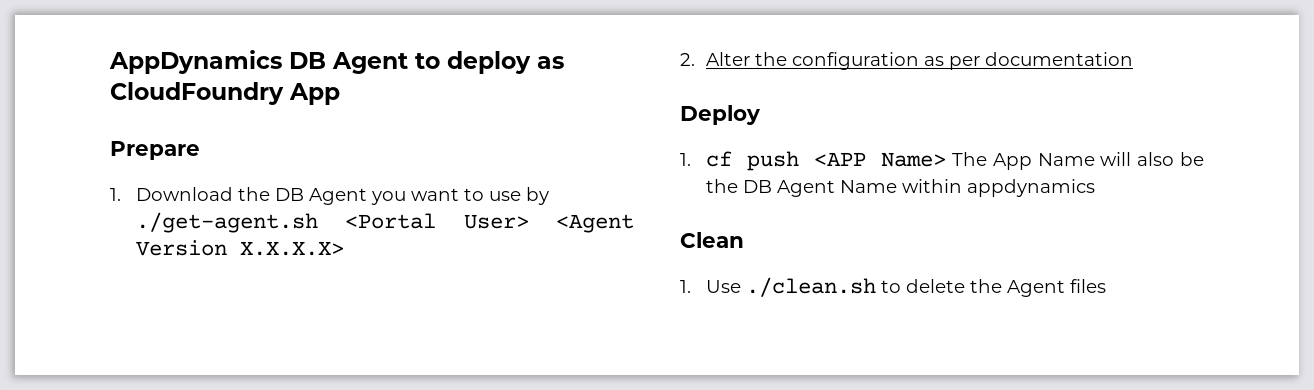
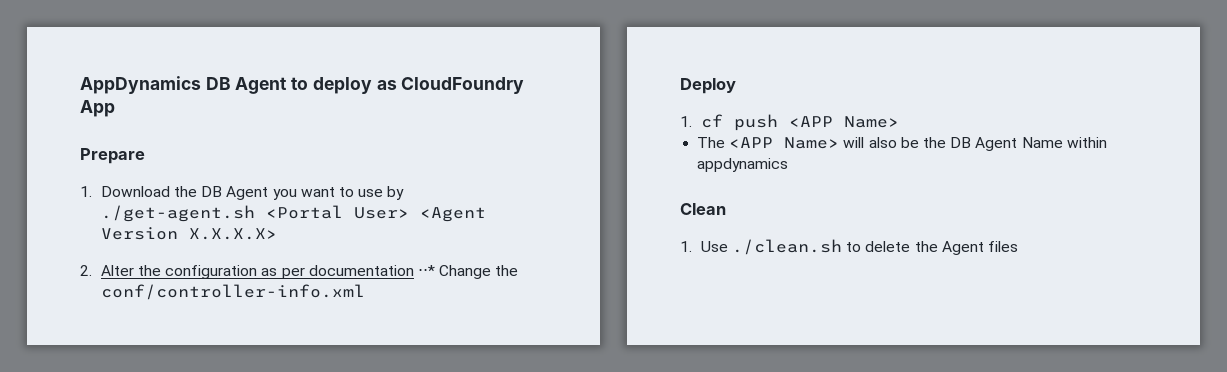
(1134, 59) none -> [417,265,519,279] [100,284,365,300] ⋅⋅* Change the conf/controller-info.xml
[952,152,1095,170] The App Name -> [697,137,840,149] // The <APP Name>

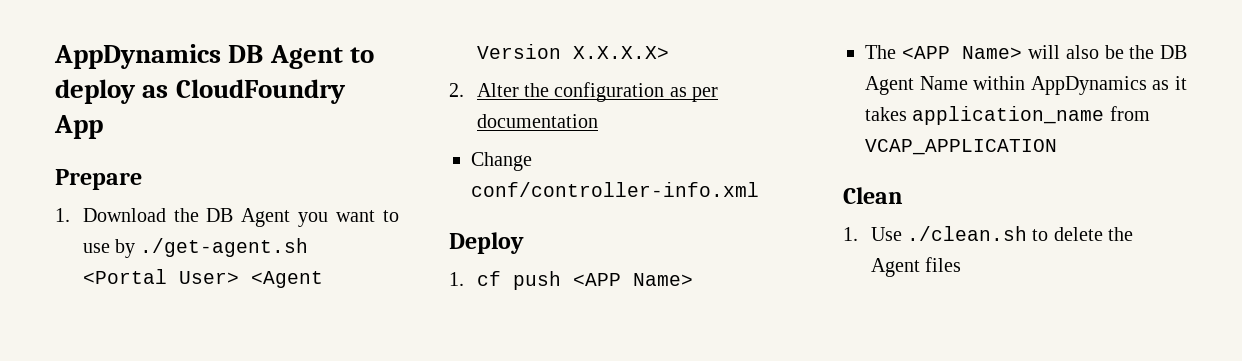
[417,265,519,279] ⋅⋅* Change the -> [471,152,532,171] // Change
[697,158,789,172] appdynamics -> [1030,76,1187,95] [865,106,1150,125] [865,139,1057,155] AppDynamics as it takes application_name from VCAP_APPLICATION

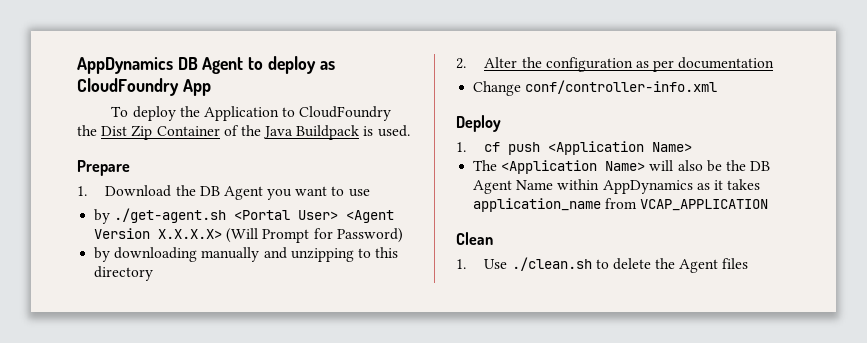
(103, 127) none -> [111,106,392,121] [77,125,410,140] // To deploy the Application to CloudFoundry the Dist Zip Container of the Java Buildpack is used.
(110, 248) none -> (370, 193) //
(669, 52) none -> [226,228,403,243] [94,247,399,262] [94,266,154,281] (Will Prompt for Password) // by downloading manually and unzipping to this directory
[572,273,621,286] <APP -> [548,141,645,155] <Application
[901,46,950,59] <APP -> [501,160,598,174] <Application

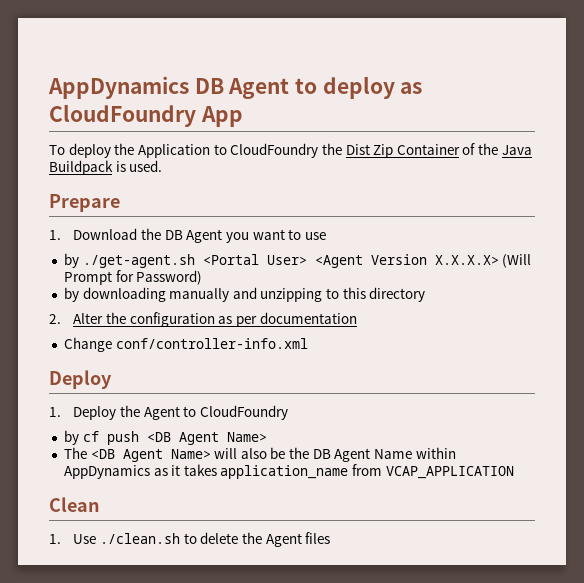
[484,141,645,155] cf push <Application -> [73,405,289,420] [63,430,219,445] Deploy the Agent to CloudFoundry // by cf push <DB Agent
[501,160,598,174] <Application -> [90,449,163,462] <DB Agent

